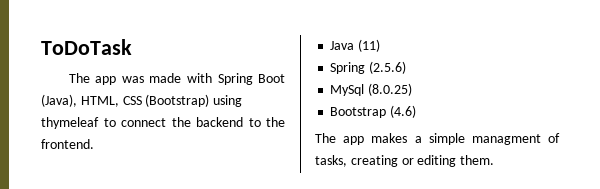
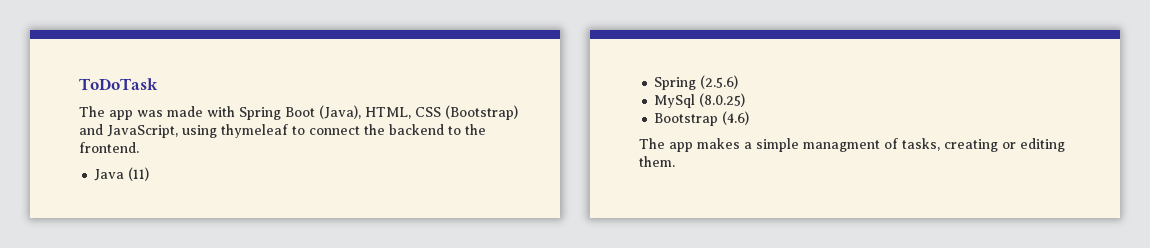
(210, 100) none -> [79,124,178,138] and JavaScript,

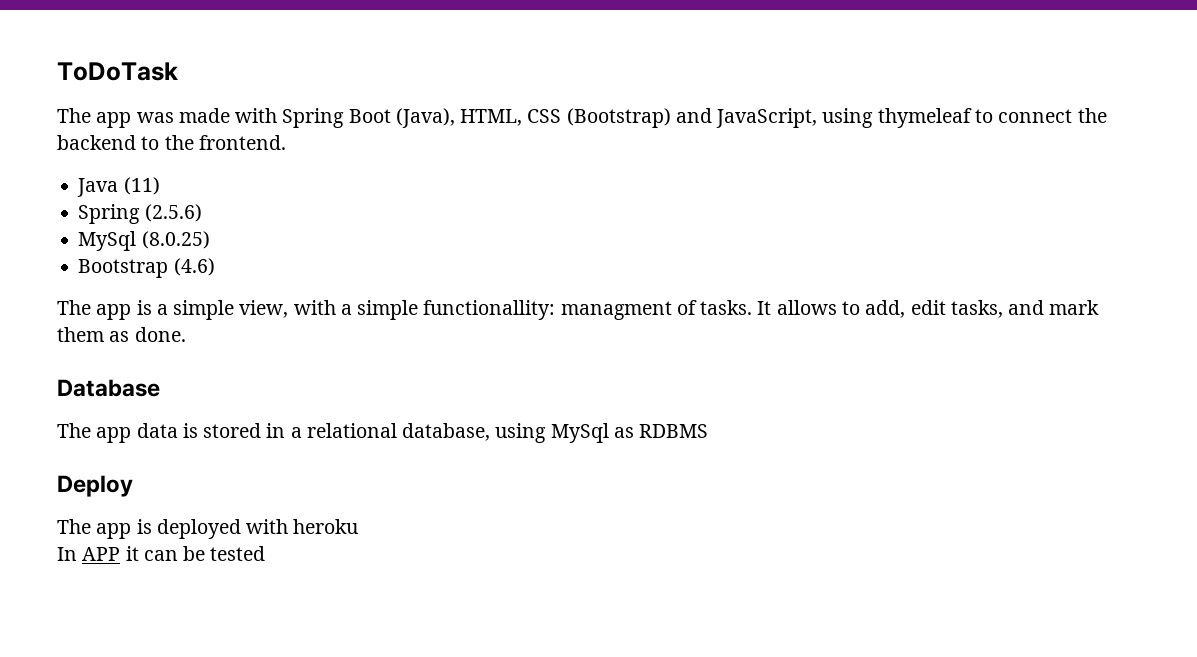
[697,138,1065,152] [639,156,675,167] makes a simple managment of tasks, creating or editing them. -> [136,300,1100,320] [57,327,186,342] [57,379,160,397] [57,423,709,443] [57,475,133,497] [57,519,359,539] [57,546,266,561] is a simple view, with a simple functionallity: managment of tasks. It allows to add, edit tasks, and mark them as done. // Database // The app data is stored in a relational database, using MySql as RDBMS // Deploy // The app is deployed with heroku // In APP it can be tested

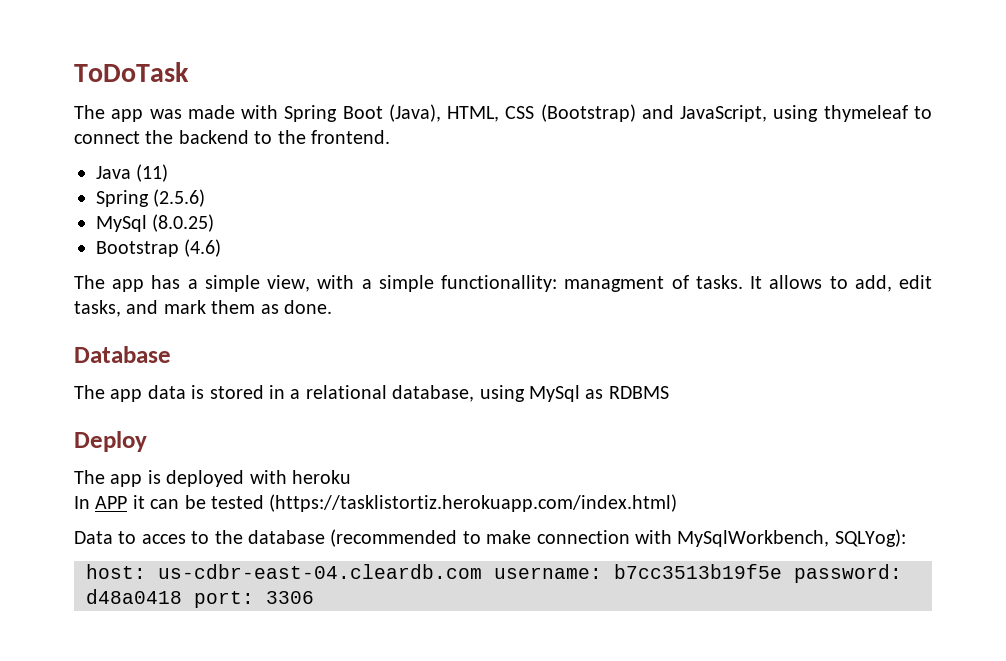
[136,300,152,315] is -> [151,275,181,289] has
(266, 553) none -> [269,494,678,512] [74,529,906,547] [86,564,902,583] [86,589,314,608] (https://tasklistortiz.herokuapp.com/index.html) // Data to acces to the database (recommended to make connection with MySqlWorkbench, SQLYog): // host: us-cdbr-east-04.cleardb.com username: b7cc3513b19f5e password: d48a0418 port: 3306

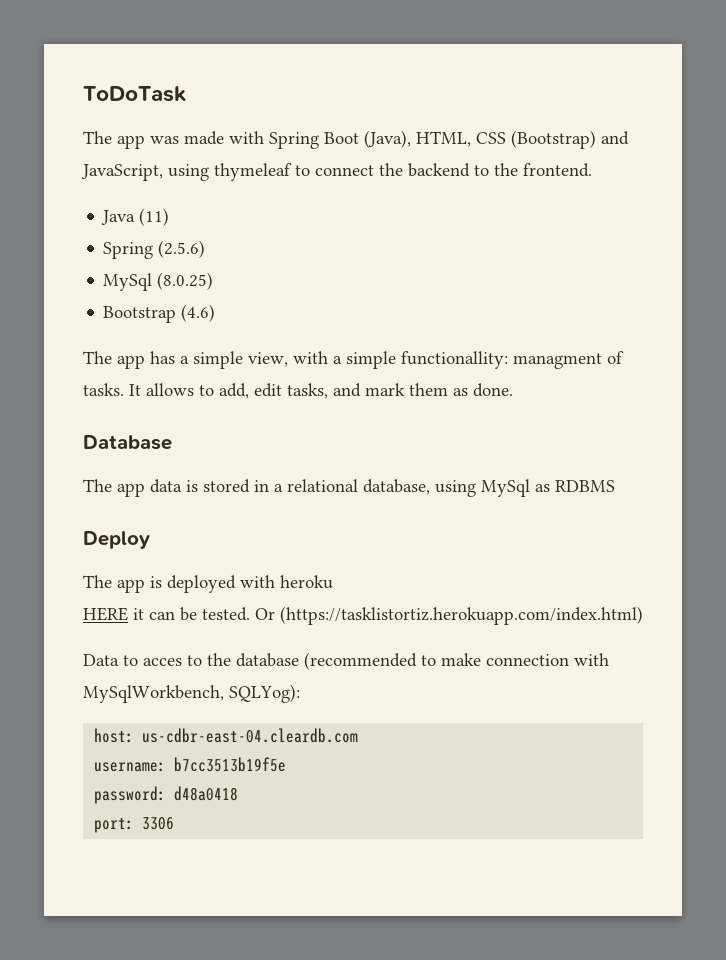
[74,496,128,509] In APP -> [83,607,128,621] HERE
[211,495,264,509] tested -> [202,607,275,621] tested. Or
(482, 571) none -> (359, 735) //
(782, 571) none -> (287, 764) //
(182, 596) none -> (239, 793) //

